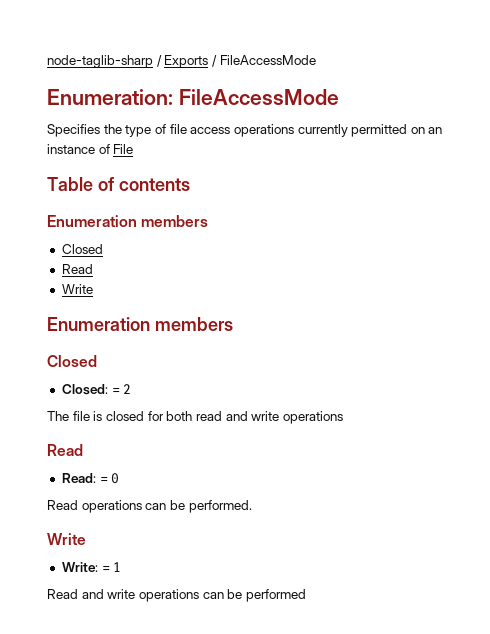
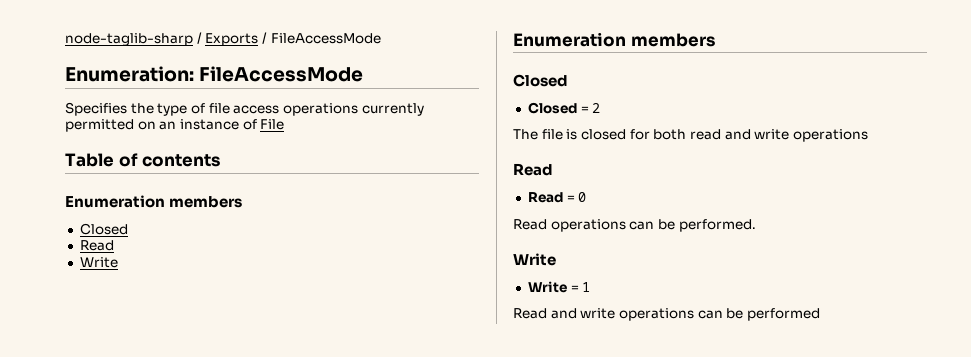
[61,384,108,395] Closed: -> [527,102,577,114] Closed
[61,473,96,483] Read: -> [527,192,563,203] Read
[61,562,98,572] Write: -> [527,281,567,293] Write

